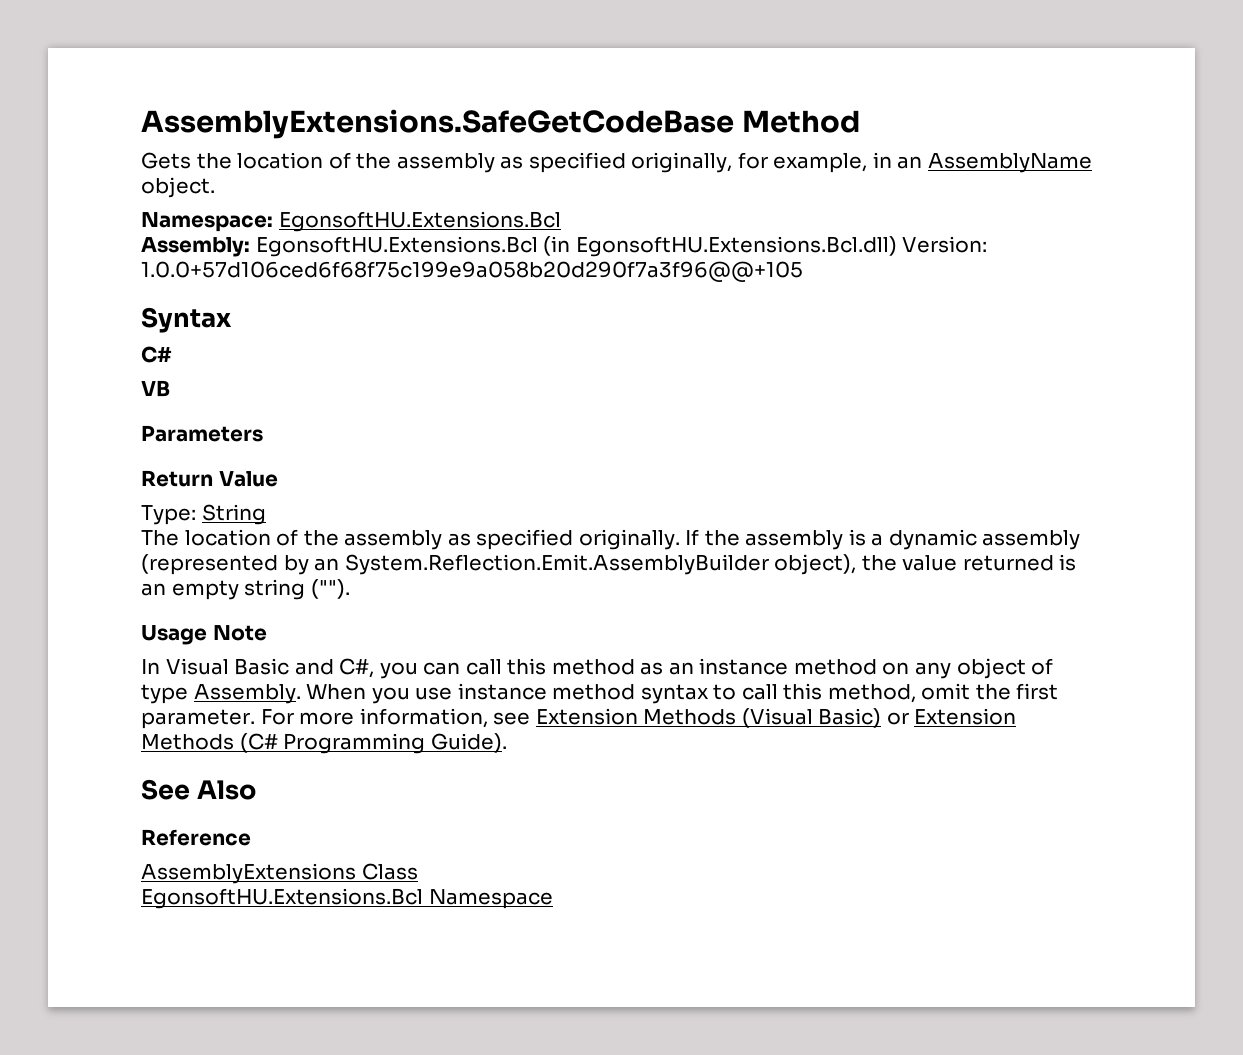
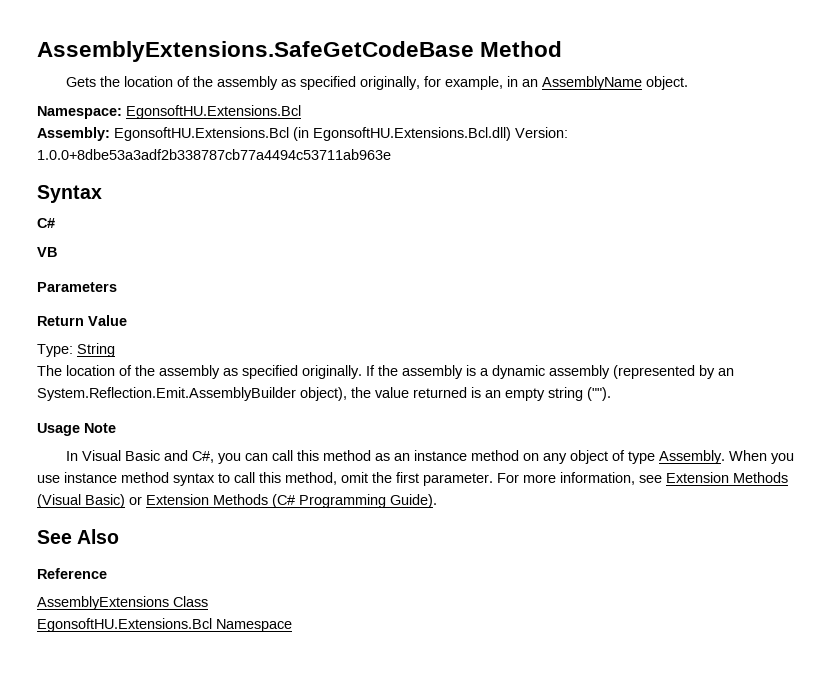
[141,261,803,282] 1.0.0+57d106ced6f68f75c199e9a058b20d290f7a3f96@@+105 -> [37,149,391,160] 1.0.0+8dbe53a3adf2b338787cb77a4494c53711ab963e

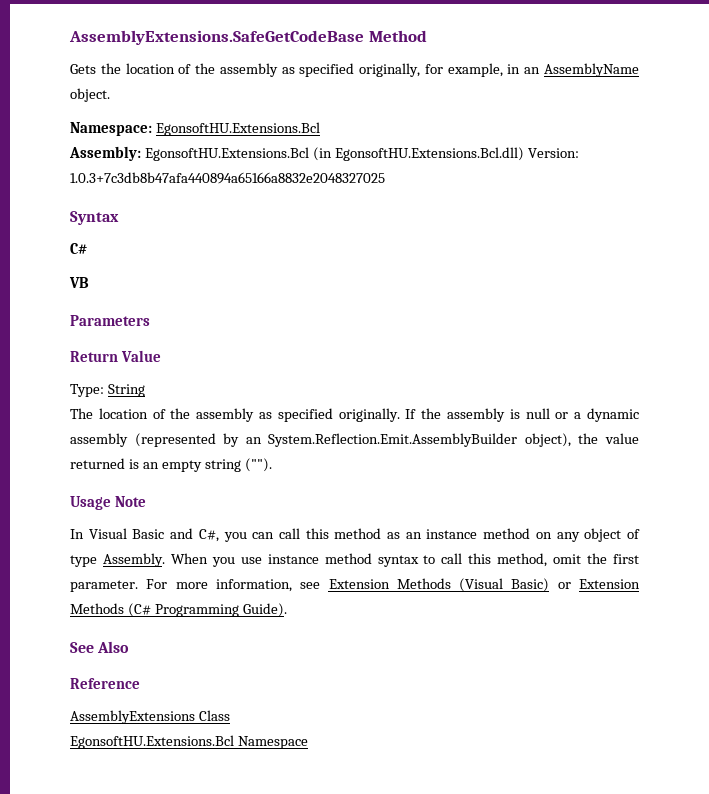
[37,149,391,160] 1.0.0+8dbe53a3adf2b338787cb77a4494c53711ab963e -> [70,172,385,184] 1.0.3+7c3db8b47afa440894a65166a8832e2048327025
(476, 370) none -> [525,408,569,419] null or

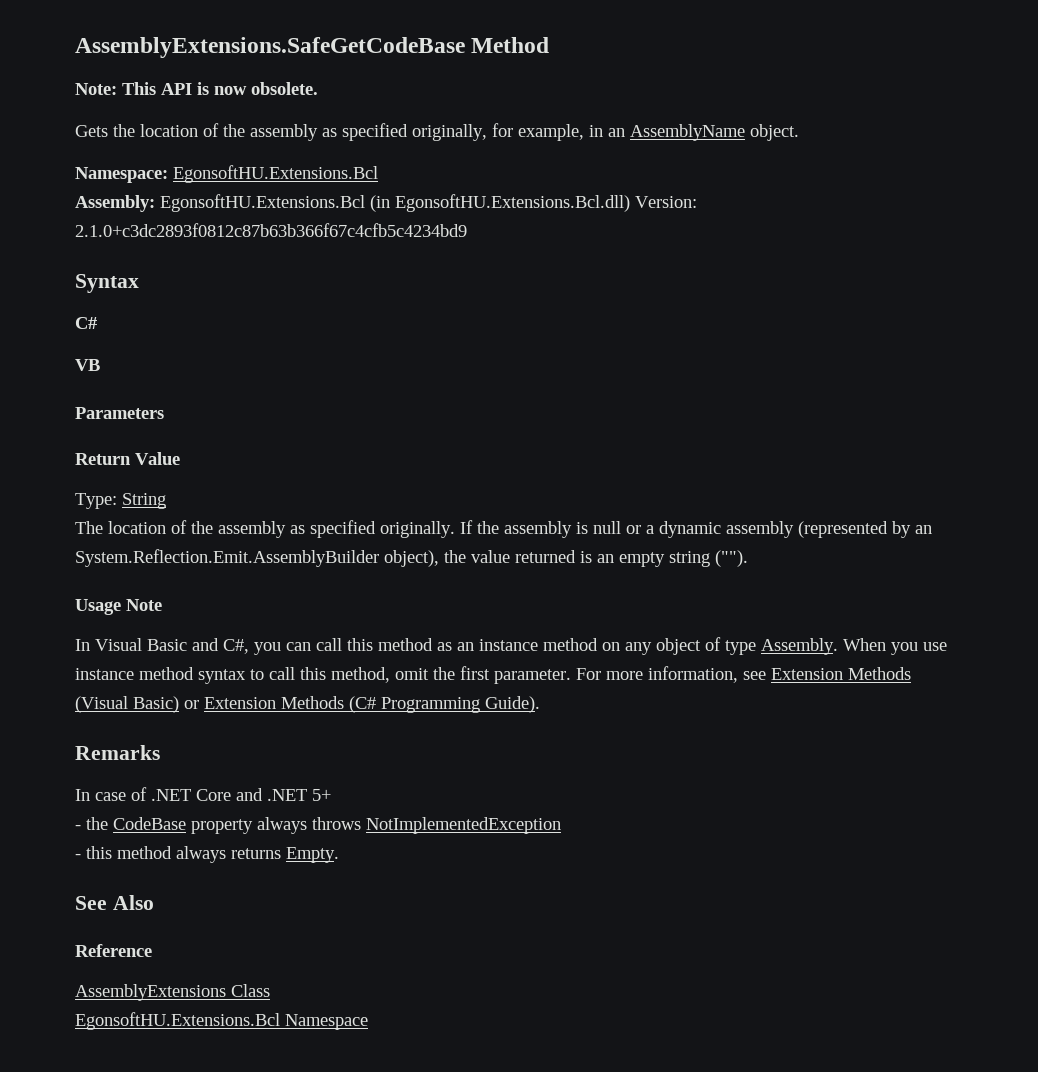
(427, 36) none -> [75,82,318,95] // Note: This API is now obsolete.
[70,172,385,184] 1.0.3+7c3db8b47afa440894a65166a8832e2048327025 -> [75,223,467,237] 2.1.0+c3dc2893f0812c87b63b366f67c4cfb5c4234bd9
(287, 610) none -> [75,745,160,760] [75,787,331,801] [75,817,561,834] [75,846,339,863] // Remarks // In case of .NET Core and .NET 5+ // - the CodeBase property always throws NotImplementedException // - this method always returns Empty.

